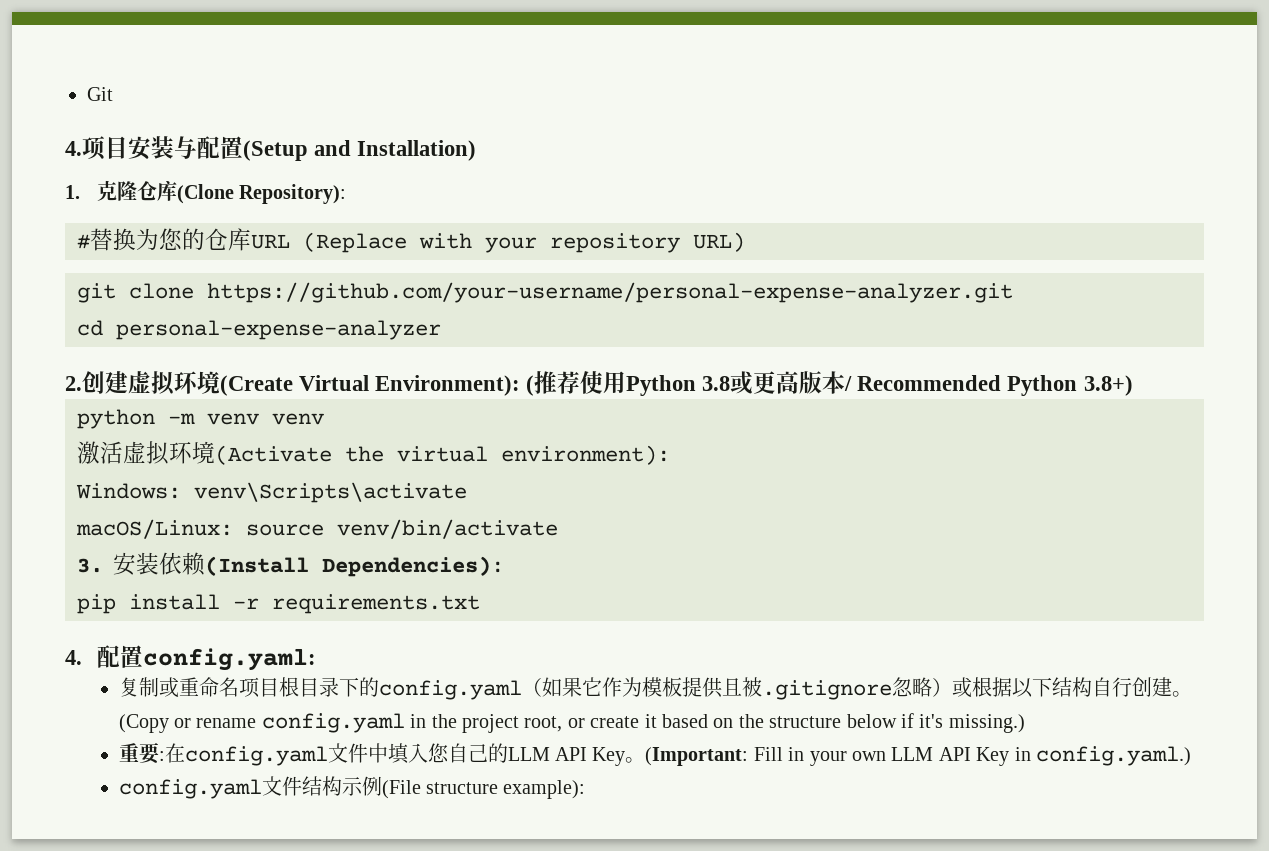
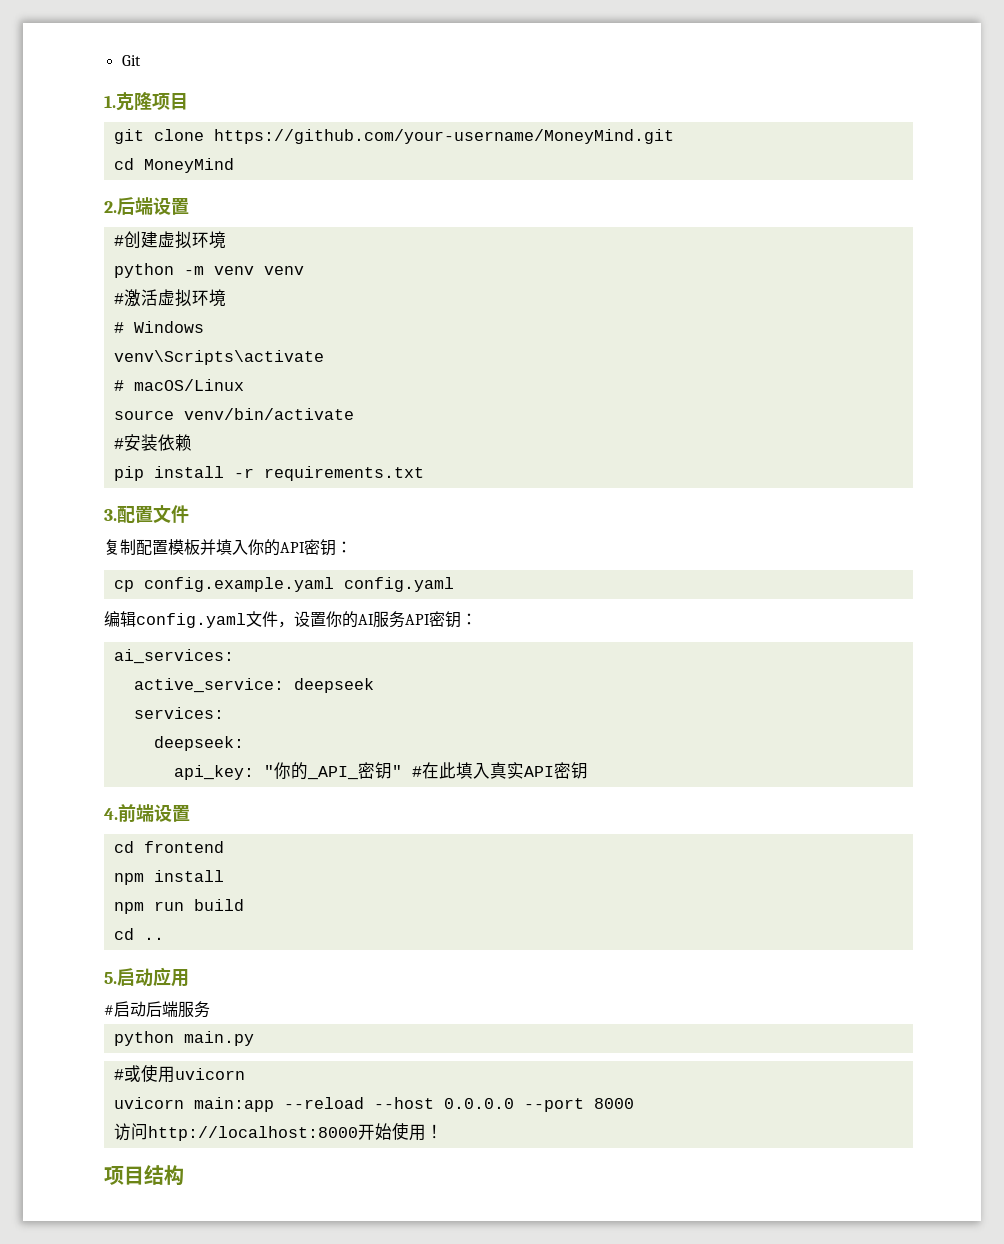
[65,136,477,161] [65,180,347,204] [77,228,745,253] 4.项目安装与配置(Setup and Installation) // 1.克隆仓库(Clone Repository): // #替换为您的仓库URL (Replace with your repository URL) -> [104,92,188,111] 1.克隆项目
[207,282,1013,303] [77,320,441,340] https://github.com/your-username/personal-expense-analyzer.git // cd personal-expense-analyzer -> [213,129,674,144] [113,158,234,173] https://github.com/your-username/MoneyMind.git // cd MoneyMind
(82, 383) none -> [117,197,189,215] [113,235,124,246] 后端设置 // #
[220,371,1133,396] (Create Virtual Environment): (推荐使用Python 3.8或更高版本/ Recommended Python 3.8+) -> (226, 240) none
(324, 419) none -> [113,293,124,304] #
[215,445,670,465] [76,483,181,499] (Activate the virtual environment): // Windows: -> [113,321,204,333] // # Windows //
[76,519,233,539] macOS/Linux: -> [113,379,244,391] # macOS/Linux //
[77,558,103,573] 3. -> [113,438,124,449] #
[205,556,504,577] (Install Dependencies): -> (192, 442) none
[65,645,316,671] [118,677,1192,700] [118,713,1025,733] [118,743,1192,766] [118,776,586,799] 4.配置config.yaml: // 复制或重命名项目根目录下的config.yaml（如果它作为模板提供且被.gitignore忽略）或根据以下结构自行创建。(Copy or rename config.yaml in the project root, or create it based on the structure below if it's missing.) // 重要:在config.yaml文件中填入您自己的LLM API Key。(Important: Fill in your own LLM API Key in config.yaml.) // config.yaml文件结构示例(File structure example): -> [104,505,189,523] [104,539,352,556] [113,577,454,592] [104,611,477,628] [113,649,234,664] [133,678,374,693] [133,707,224,719] [153,736,244,751] [173,762,588,780] [104,804,190,823] [113,841,224,853] [113,870,224,885] [113,899,244,914] [113,928,164,940] [104,967,189,987] [104,1001,210,1018] [113,1031,254,1046] [113,1065,245,1083] [113,1097,634,1112] [113,1123,443,1141] [104,1165,184,1186] 3.配置文件 // 复制配置模板并填入你的API密钥： // cp config.example.yaml config.yaml // 编辑config.yaml文件，设置你的AI服务API密钥： // ai_services: // active_service: deepseek // services: // deepseek: // api_key: "你的_API_密钥" #在此填入真实API密钥 // 4.前端设置 // cd frontend // npm install // npm run build // cd .. // 5.启动应用 // #启动后端服务 // python main.py // #或使用uvicorn // uvicorn main:app --reload --host 0.0.0.0 --port 8000 // 访问http://localhost:8000开始使用！ // 项目结构

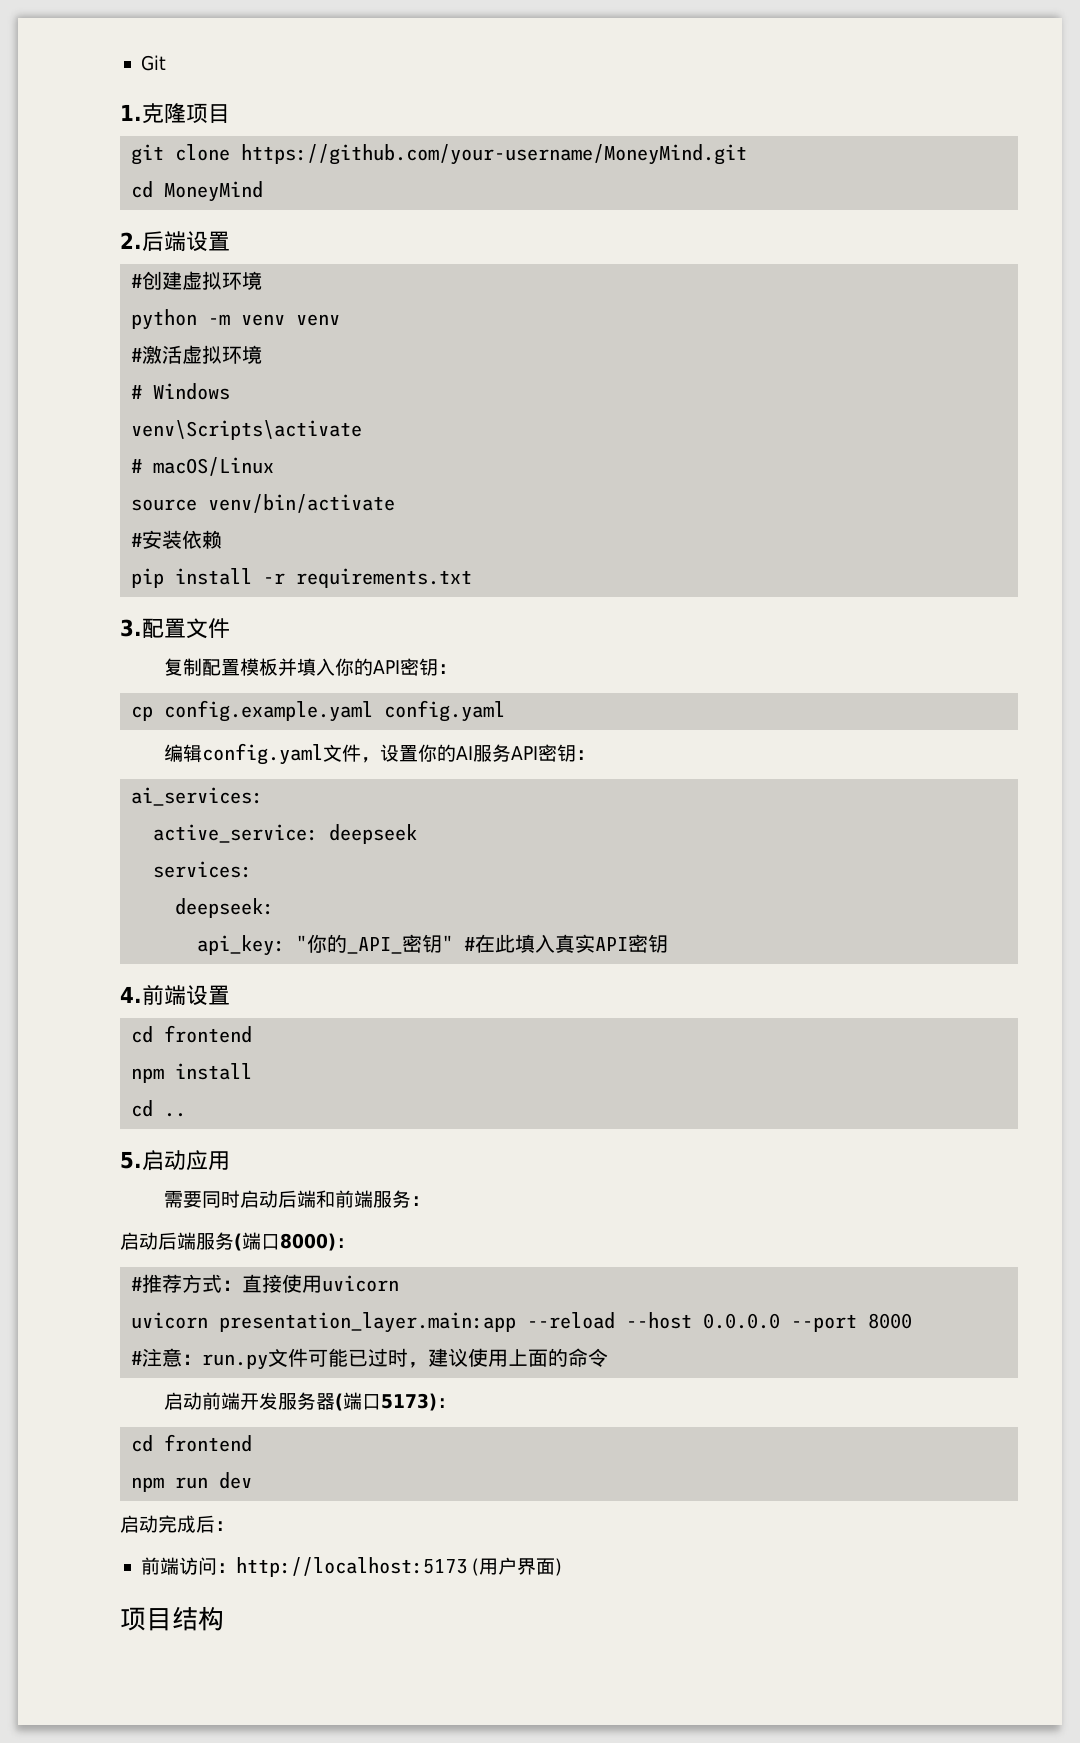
[113,899,244,914] // npm run build -> (253, 1071) none
[104,1001,210,1018] [113,1031,254,1046] [113,1065,141,1082] #启动后端服务 // python main.py // #或 -> [164,1190,431,1208] [120,1232,355,1251] [131,1274,283,1293] 需要同时启动后端和前端服务： // 启动后端服务(端口8000)： // #推荐方式：直接
[193,1097,274,1112] main:app -> [219,1312,517,1333] presentation_layer.main:app
[113,1123,443,1141] 访问http://localhost:8000开始使用！ -> [131,1348,609,1370] [164,1392,457,1411] [131,1434,253,1452] [131,1472,253,1492] [120,1515,234,1533] [140,1557,563,1577] #注意：run.py文件可能已过时，建议使用上面的命令 // 启动前端开发服务器(端口5173)： // cd frontend // npm run dev // 启动完成后： // 前端访问：http://localhost:5173 (用户界面)

